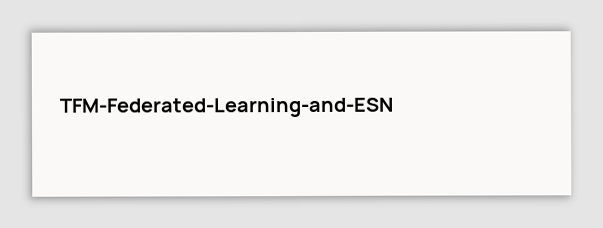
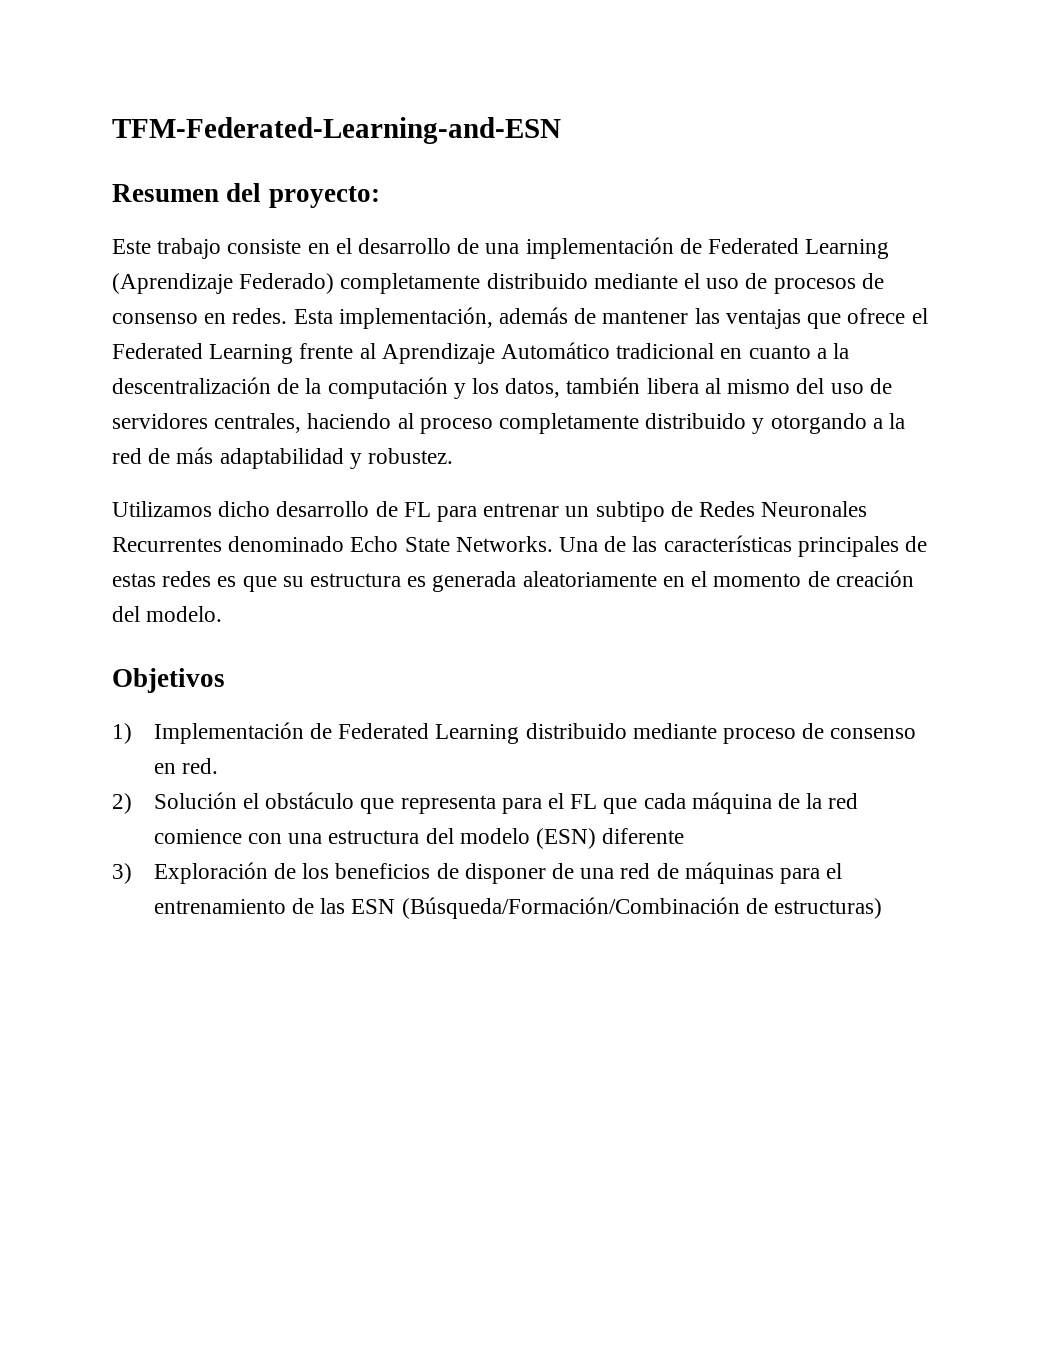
(394, 107) none -> [112,183,380,208] [112,237,890,259] [112,273,884,294] [112,307,928,329] [112,342,850,364] [112,377,892,399] [112,413,906,434] [112,447,454,469] [112,501,868,522] [112,535,928,557] [112,570,914,592] [112,606,223,622] [112,668,225,693] [112,722,917,744] [153,758,218,774] [112,792,859,814] [153,828,685,849] [112,862,843,884] [153,897,882,919] // Resumen del proyecto: // Este trabajo consiste en el desarrollo de una implementación de Federated Learning (Aprendizaje Federado) completamente distribuido mediante el uso de procesos de consenso en redes. Esta implementación, además de mantener las ventajas que ofrece el Federated Learning frente al Aprendizaje Automático tradicional en cuanto a la descentralización de la computación y los datos, también libera al mismo del uso de servidores centrales, haciendo al proceso completamente distribuido y otorgando a la red de más adaptabilidad y robustez. // Utilizamos dicho desarrollo de FL para entrenar un subtipo de Redes Neuronales Recurrentes denominado Echo State Networks. Una de las características principales de estas redes es que su estructura es generada aleatoriamente en el momento de creación del modelo. // Objetivos // 1) Implementación de Federated Learning distribuido mediante proceso de consenso en red. // 2) Solución el obstáculo que representa para el FL que cada máquina de la red comience con una estructura del modelo (ESN) diferente // 3) Exploración de los beneficios de disponer de una red de máquinas para el entrenamiento de las ESN (Búsqueda/Formación/Combinación de estructuras)

